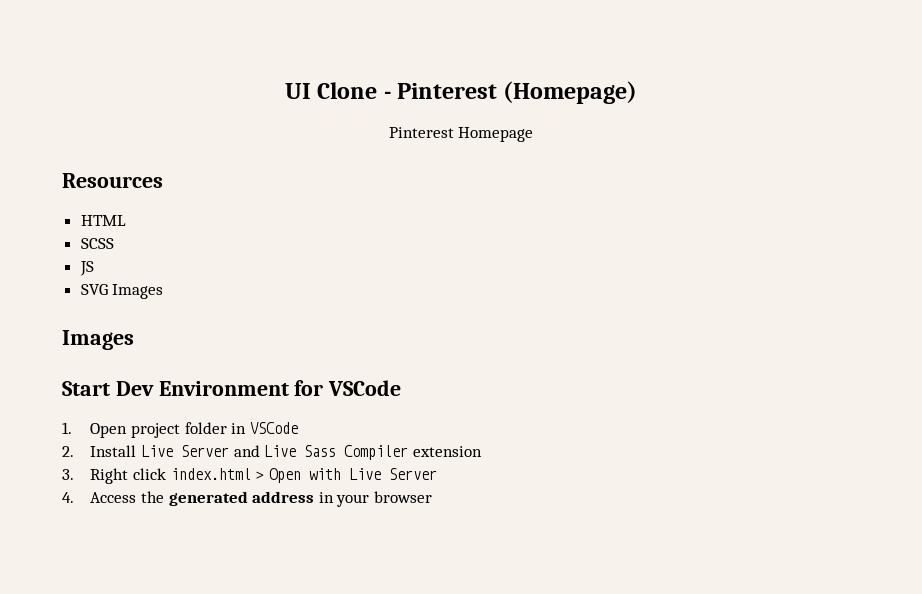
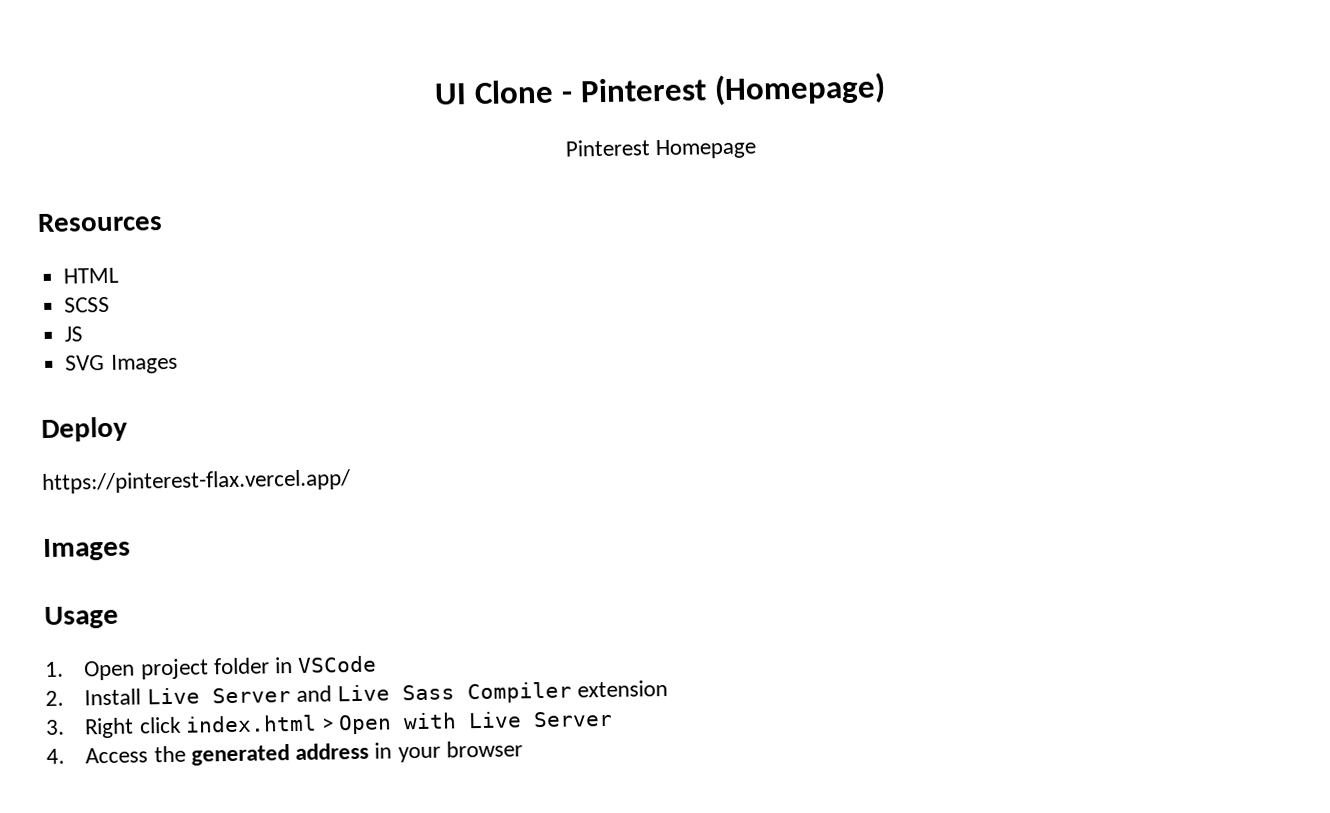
[62,330,134,350] [62,380,402,396] // Images // Start Dev Environment for VSCode -> [41,416,128,443] [42,469,351,495] [43,537,131,562] [44,605,119,629] // Deploy // https://pinterest-flax.vercel.app/ // Images // Usage

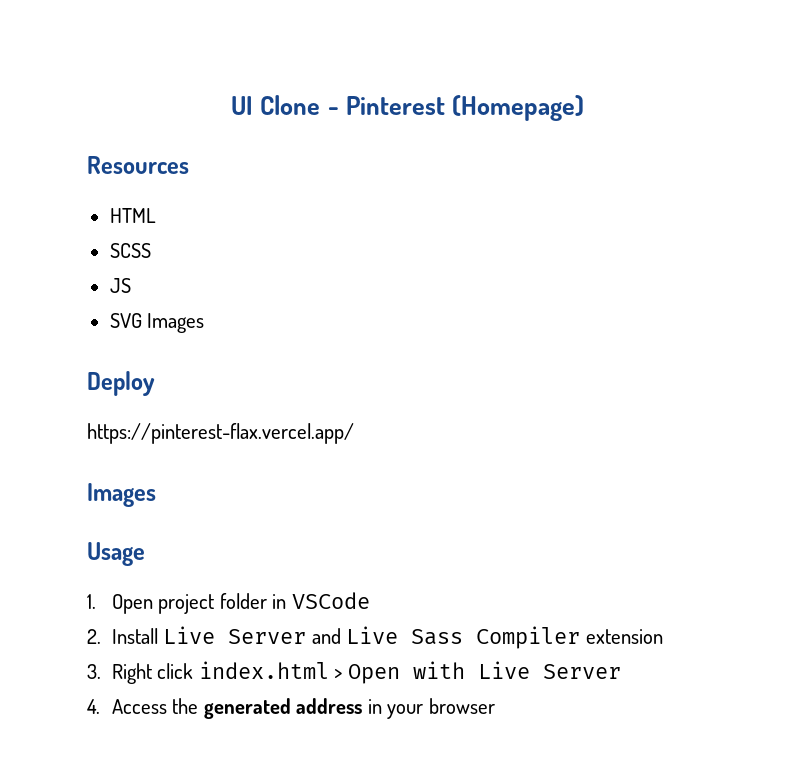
[564,138,758,160] // Pinterest Homepage -> (584, 108) none

